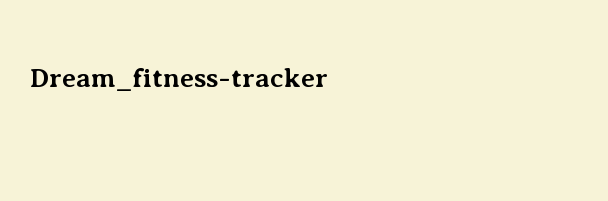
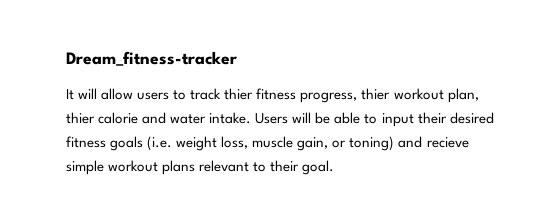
(328, 79) none -> [66,88,479,103] [66,112,494,127] [66,136,469,151] [66,160,335,175] // It will allow users to track thier fitness progress, thier workout plan, thier calorie and water intake. Users will be able to input their desired fitness goals (i.e. weight loss, muscle gain, or toning) and recieve simple workout plans relevant to their goal.

